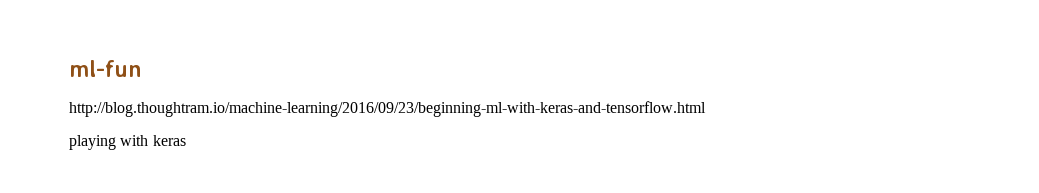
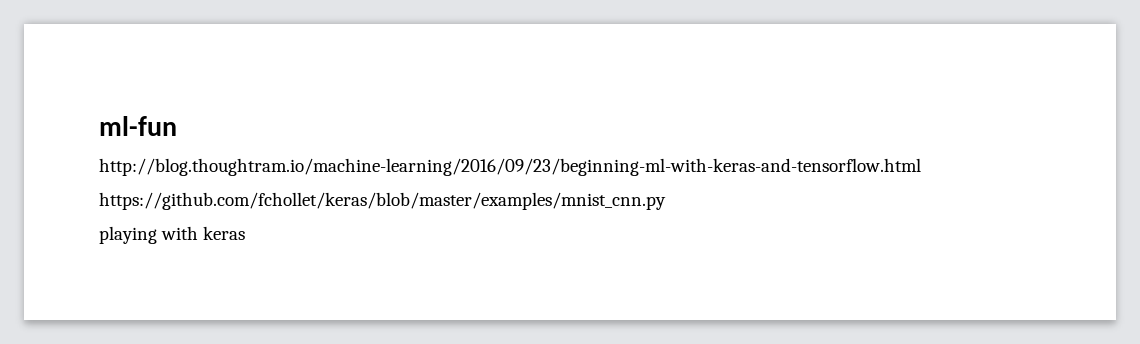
(706, 109) none -> [99,192,666,210] // https://github.com/fchollet/keras/blob/master/examples/mnist_cnn.py

